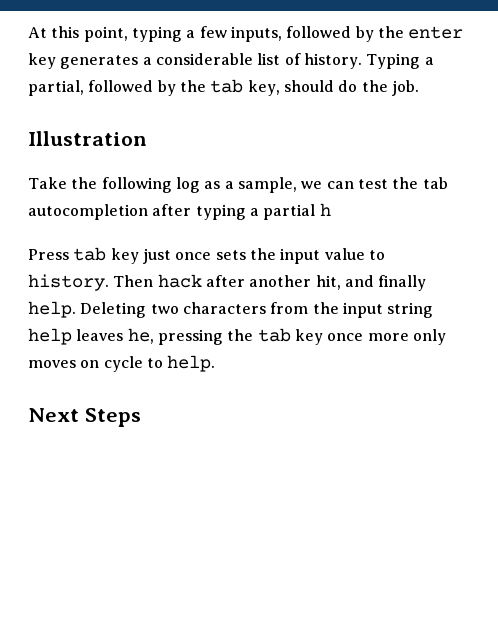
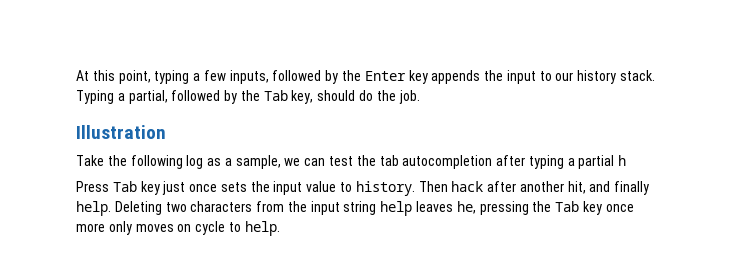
[408,26,464,39] [28,53,362,69] enter key generates a considerable list of history. -> [364,70,656,84] Enter key appends the input to our history stack.
[210,79,244,93] tab -> [263,90,288,101] Tab
[73,247,107,261] tab -> [112,181,137,192] Tab
[257,328,291,342] tab -> [555,201,580,212] Tab
[28,408,141,427] // Next Steps -> (280, 228) none

